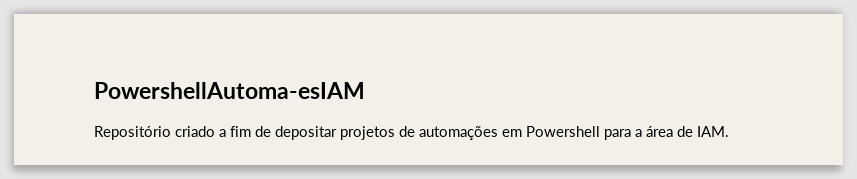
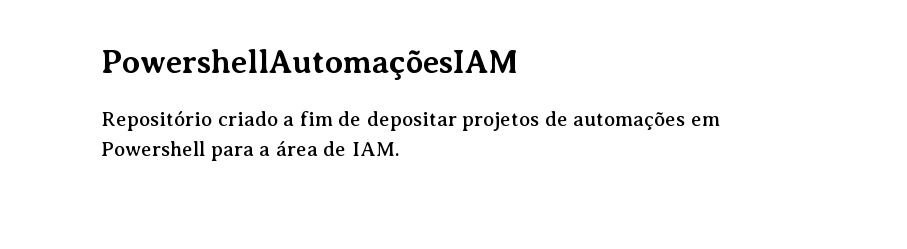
[94,82,365,99] PowershellAutoma-esIAM -> [101,49,518,80] PowershellAutomaçõesIAM

